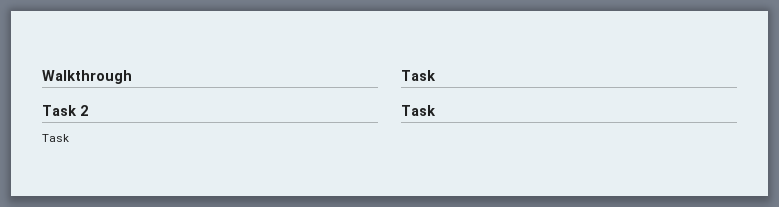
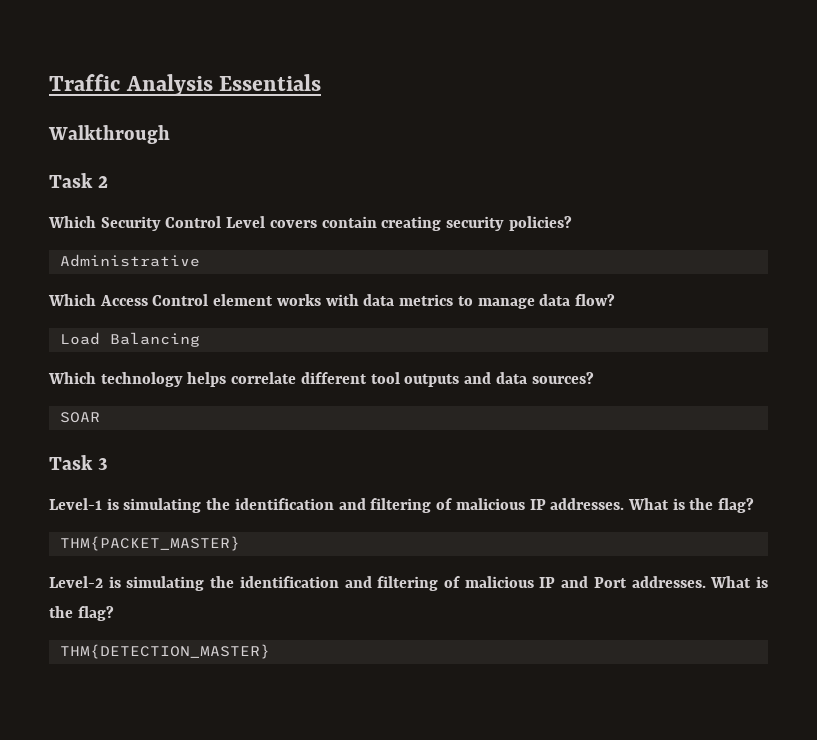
(42, 77) none -> [49,74,322,96] Traffic Analysis Essentials //
[42,134,69,142] [401,70,436,81] [401,105,436,116] Task // Task // Task -> [48,216,572,231] [59,254,200,267] [48,294,615,309] [59,332,200,347] [48,372,594,387] [59,412,100,423] [49,455,108,470] [49,498,755,513] [59,536,240,551] [49,576,768,591] [49,606,114,621] [59,644,270,659] Which Security Control Level covers contain creating security policies? // Administrative // Which Access Control element works with data metrics to manage data flow? // Load Balancing // Which technology helps correlate different tool outputs and data sources? // SOAR // Task 3 // Level-1 is simulating the identification and filtering of malicious IP addresses. What is the flag? // THM{PACKET_MASTER} // Level-2 is simulating the identification and filtering of malicious IP and Port addresses. What is the flag? // THM{DETECTION_MASTER}

